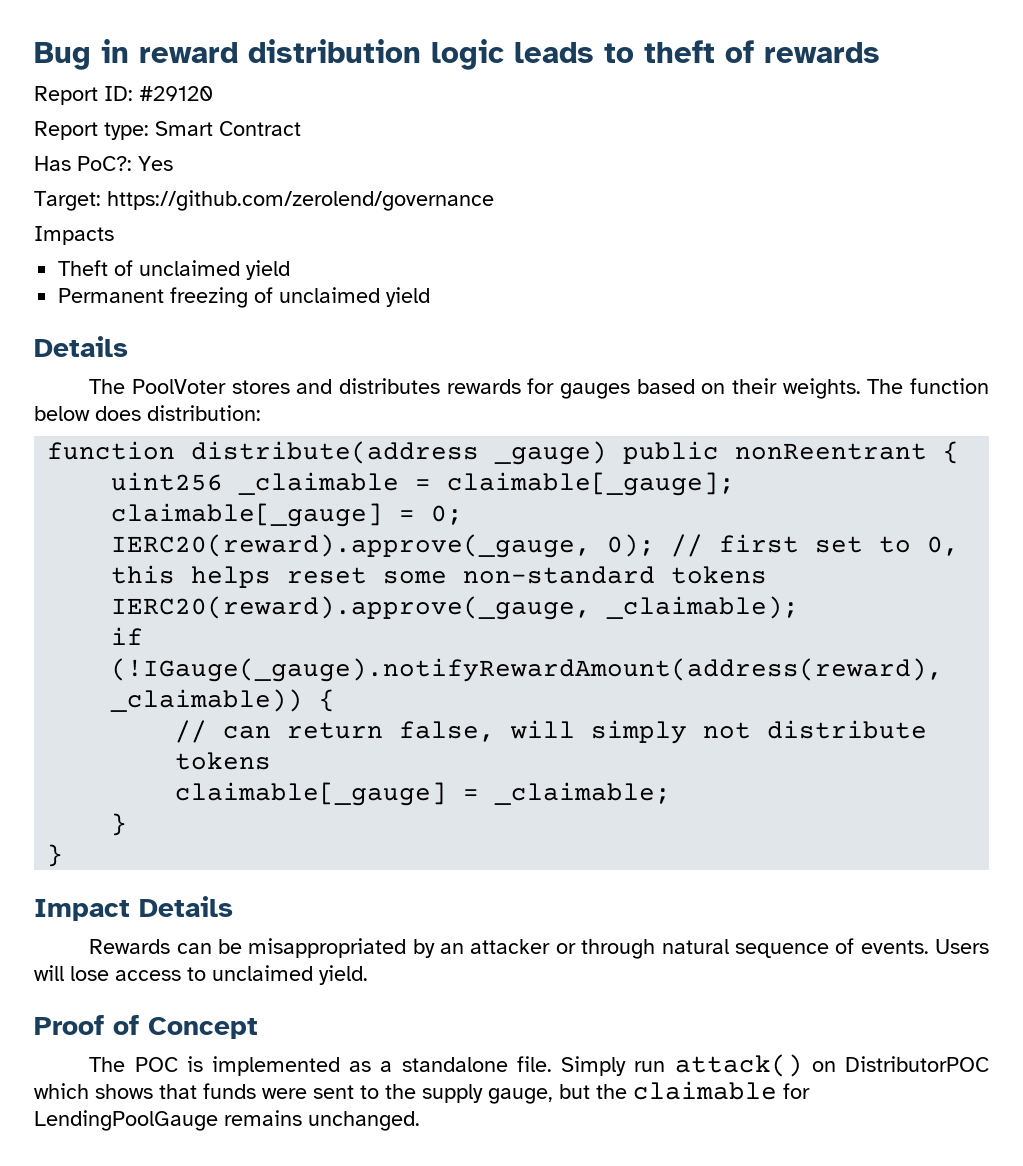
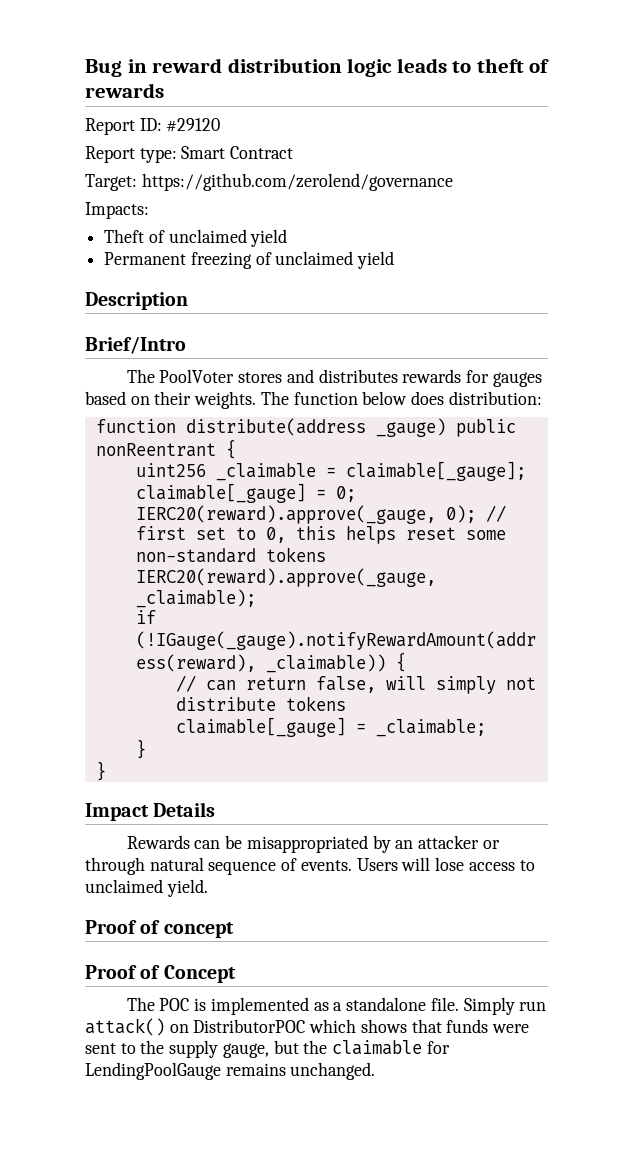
[34,156,173,171] // Has PoC?: Yes -> (294, 152) none
[34,226,114,245] Impacts -> [85,202,149,219] Impacts:
[34,336,128,357] Details -> [85,292,188,310] [85,337,186,354] Description // Brief/Intro
(368, 975) none -> [85,920,234,938] // Proof of concept

